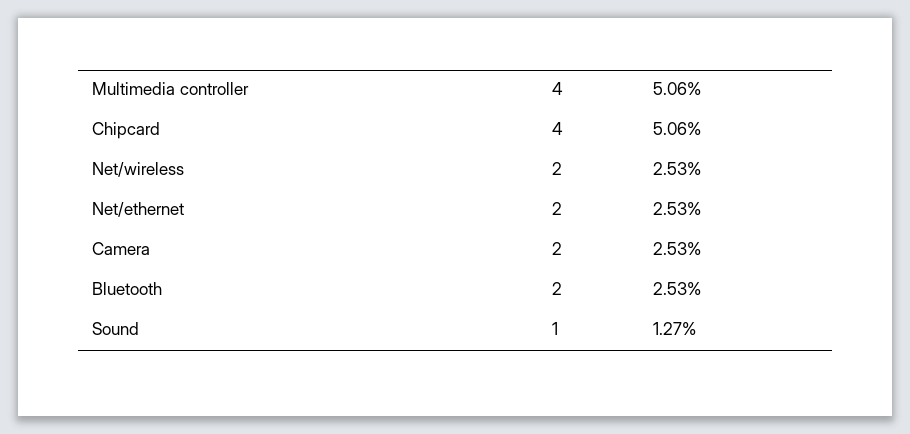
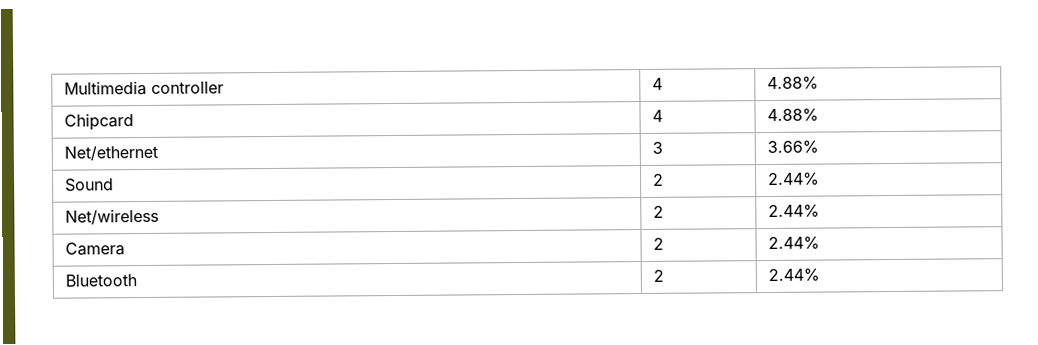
[653,82,702,95] 5.06% -> [766,76,819,91] 4.88%
[653,122,702,135] [92,162,185,177] [552,162,563,175] [653,162,702,175] [92,202,185,217] [552,202,563,215] [653,202,702,215] 5.06% // Net/wireless | 2 | 2.53% // Net/ethernet | 2 | 2.53% -> [766,108,819,123] [63,145,158,161] [651,141,663,154] [766,140,819,155] [64,178,114,192] [652,173,664,186] [767,172,820,187] [64,208,159,225] [652,205,664,218] [767,204,820,219] 4.88% // Net/ethernet | 3 | 3.66% // Sound | 2 | 2.44% // Net/wireless | 2 | 2.44%
[653,242,702,255] 2.53% -> [767,236,820,251] 2.44%
[653,282,702,295] [92,322,140,335] [552,322,559,335] [653,322,697,335] 2.53% // Sound | 1 | 1.27% -> [767,268,820,283] 2.44%

